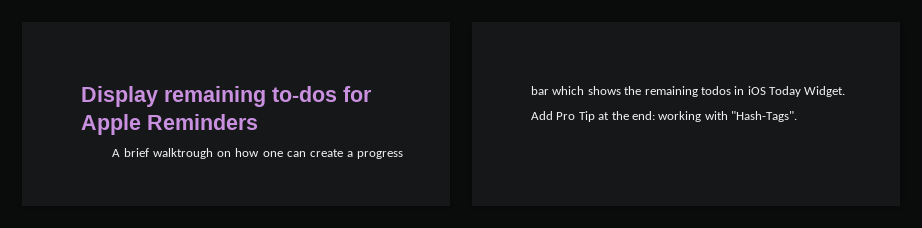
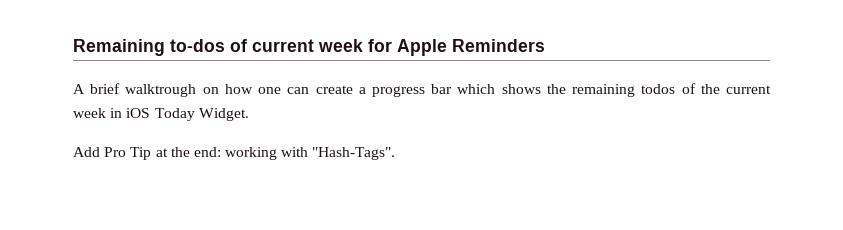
[81,86,337,107] Display remaining to-dos -> [73,39,363,56] Remaining to-dos of current week
(731, 90) none -> [681,83,771,94] [73,108,106,118] of the current week

